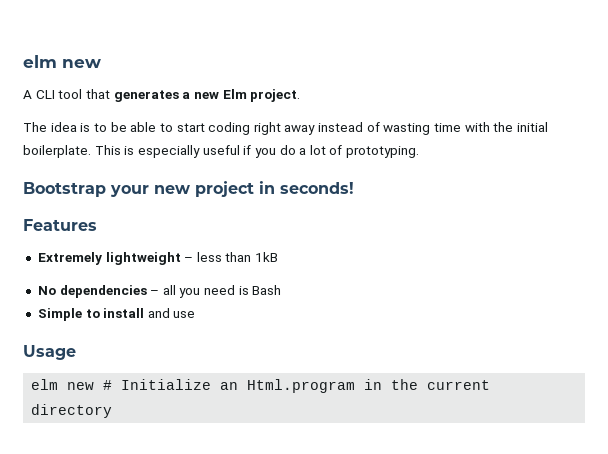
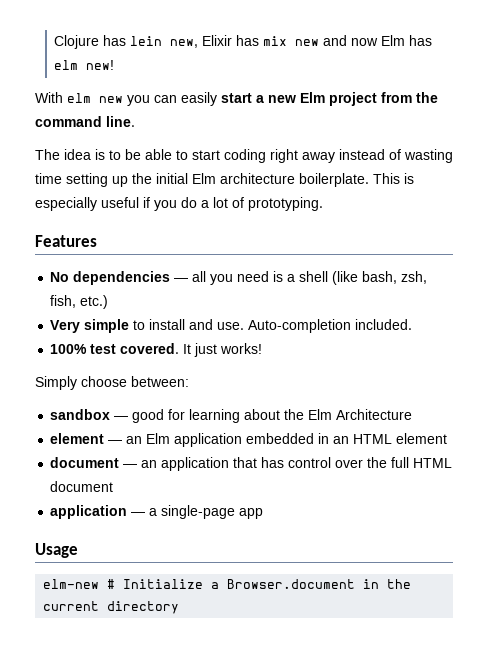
[23,55,101,68] [23,89,301,102] elm new // A CLI tool that generates a new Elm project. -> [54,35,433,49] [54,60,115,70] [35,92,438,106] [35,116,135,127] Clojure has lein new, Elixir has mix new and now Elm has elm new! // With elm new you can easily start a new Elm project from the command line.
[464,122,548,132] with the initial -> [66,173,295,187] setting up the initial Elm architecture
[23,181,354,197] [23,219,97,231] [37,252,279,265] Bootstrap your new project in seconds! // Features // Extremely lightweight – less than 1kB -> [35,235,97,247] Features
[150,290,160,295] – -> [174,278,189,282] —
[252,285,282,295] [37,308,196,321] [23,345,76,360] [31,379,356,393] Bash // Simple to install and use // Usage // elm new # Initialize an Html.program -> [287,271,428,285] [50,295,109,309] [50,319,413,333] [50,343,263,357] [35,376,189,390] [50,409,413,423] [50,433,448,447] [50,457,453,471] [50,481,114,492] [50,505,264,519] [35,543,78,558] [43,579,356,589] a shell (like bash, zsh, fish, etc.) // Very simple to install and use. Auto-completion included. // 100% test covered. It just works! // Simply choose between: // sandbox — good for learning about the Elm Architecture // element — an Elm application embedded in an HTML element // document — an application that has control over the full HTML document // application — a single-page app // Usage // elm-new # Initialize a Browser.document

